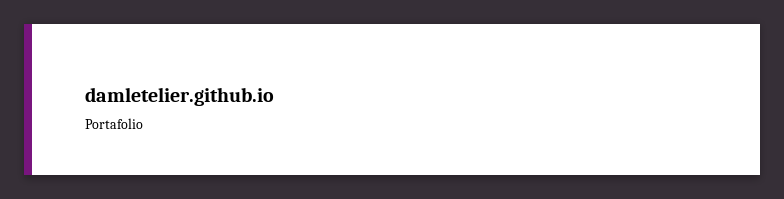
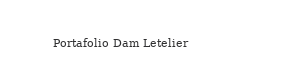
[85,87,274,106] [85,118,143,129] damletelier.github.io // Portafolio -> [53,38,189,47] Portafolio Dam Letelier

